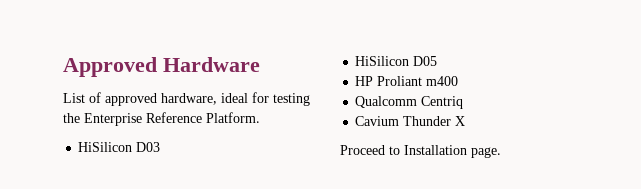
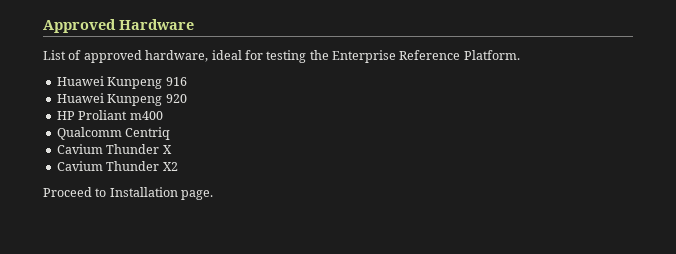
[78,142,161,152] [355,56,438,66] HiSilicon D03 // HiSilicon D05 -> [56,76,187,89] [56,93,187,106] Huawei Kunpeng 916 // Huawei Kunpeng 920
(466, 121) none -> [56,161,178,171] // Cavium Thunder X2

